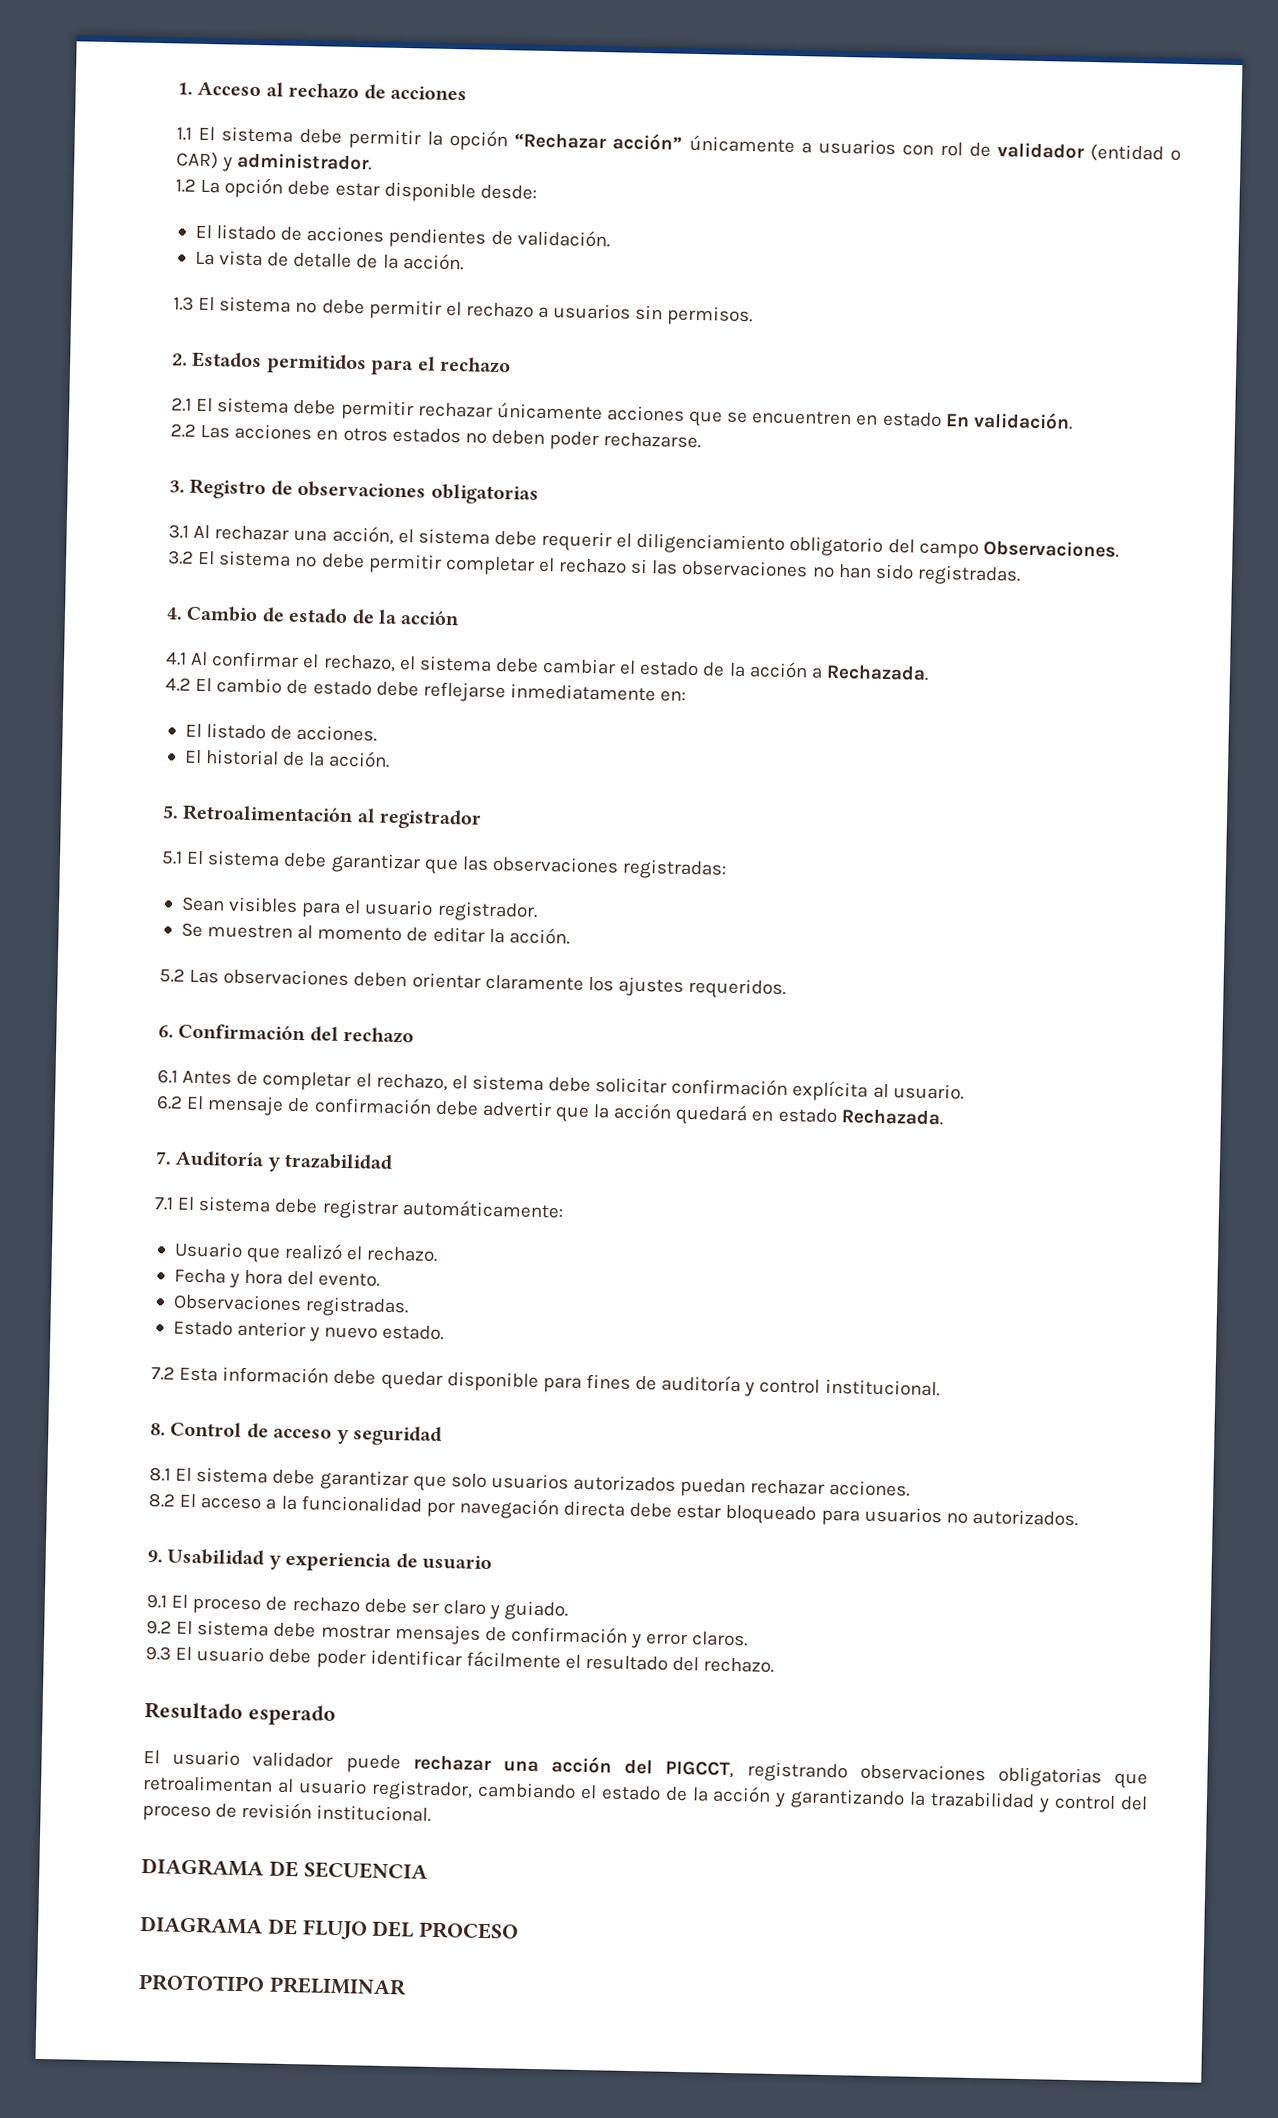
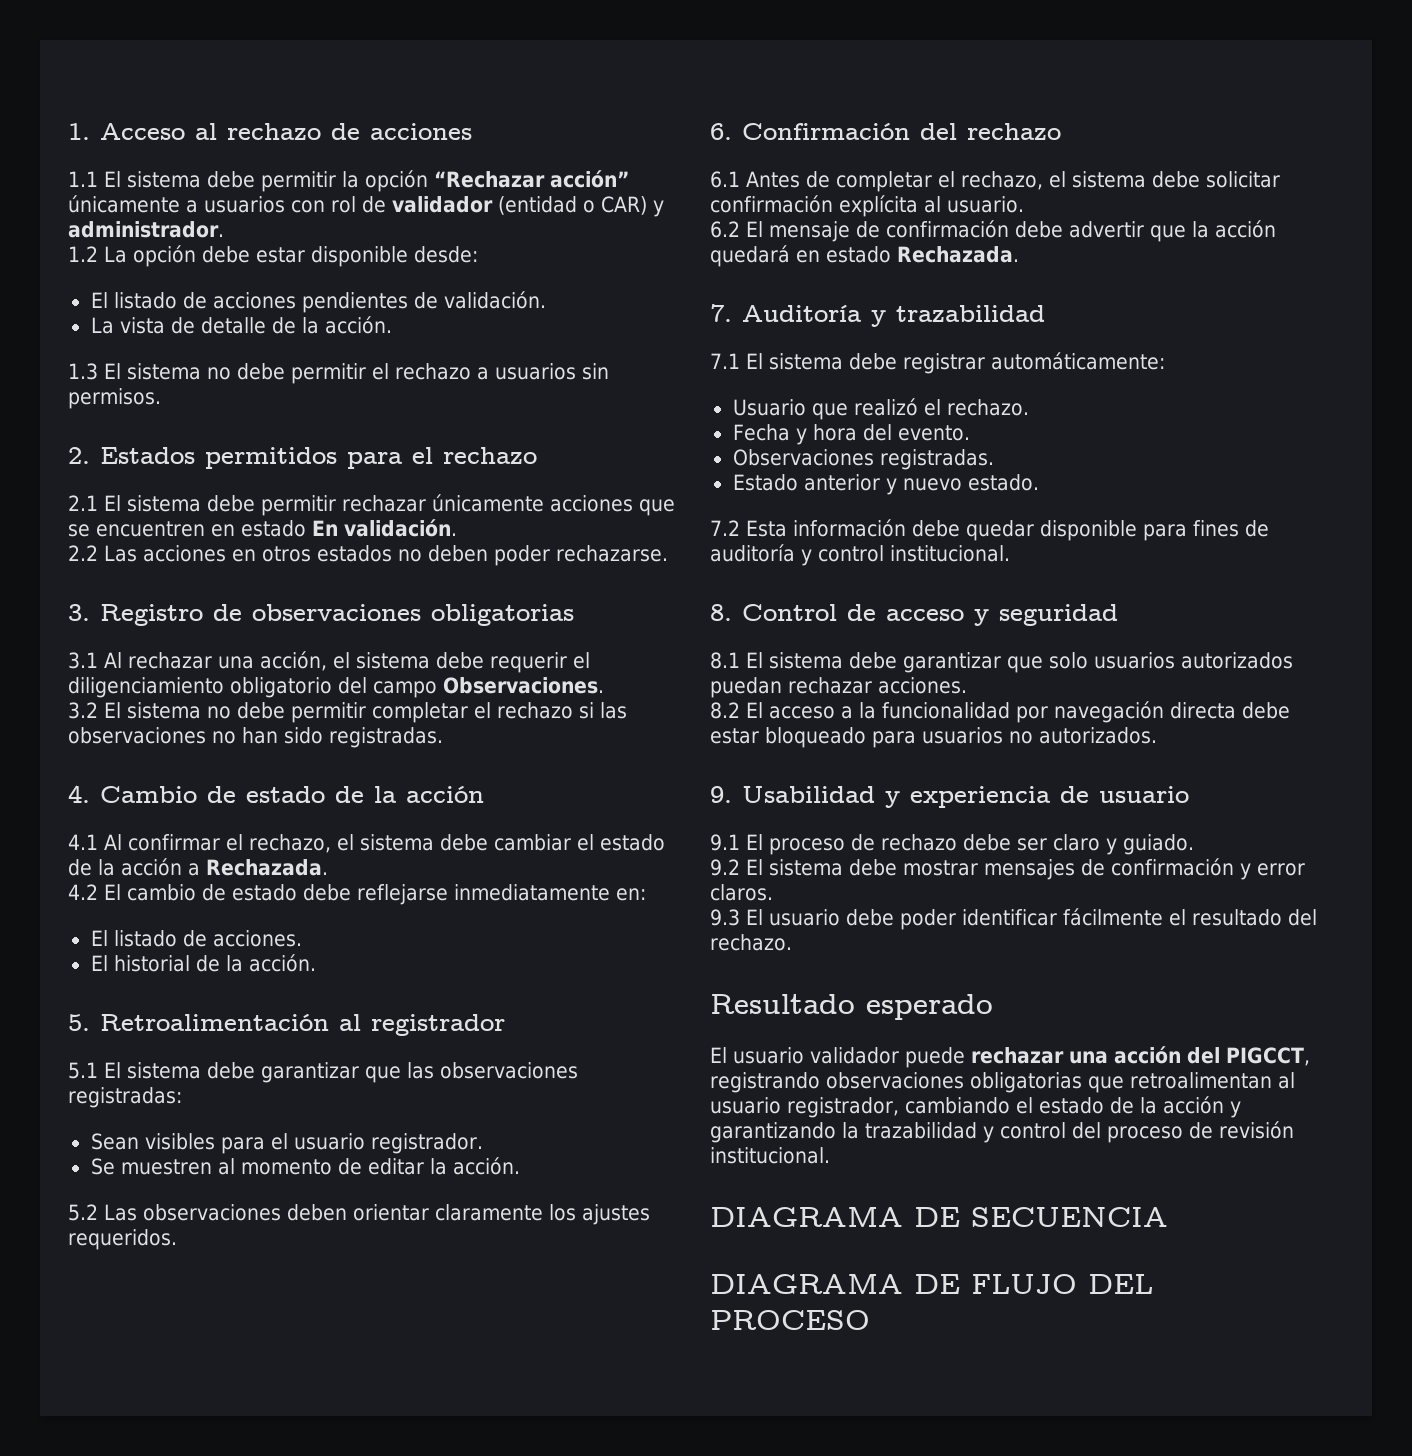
[138,1973,407,1996] // PROTOTIPO PRELIMINAR -> (870, 1320) none

